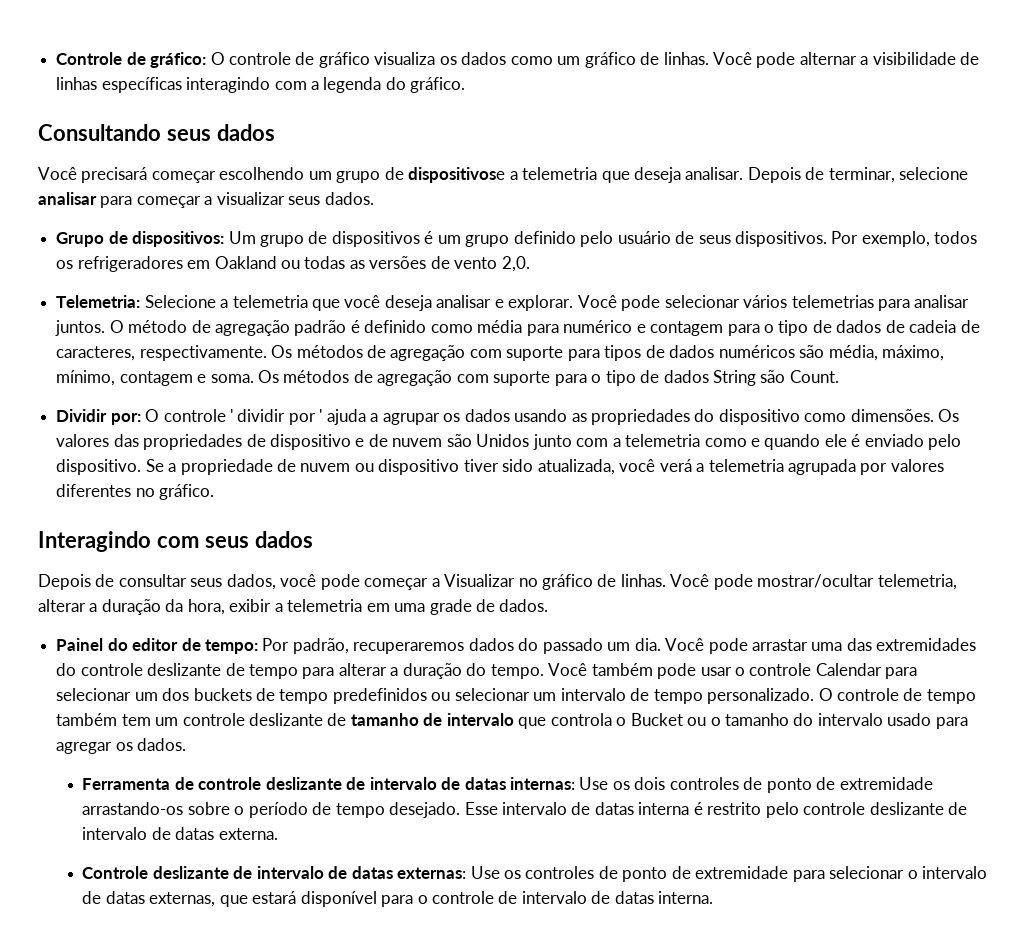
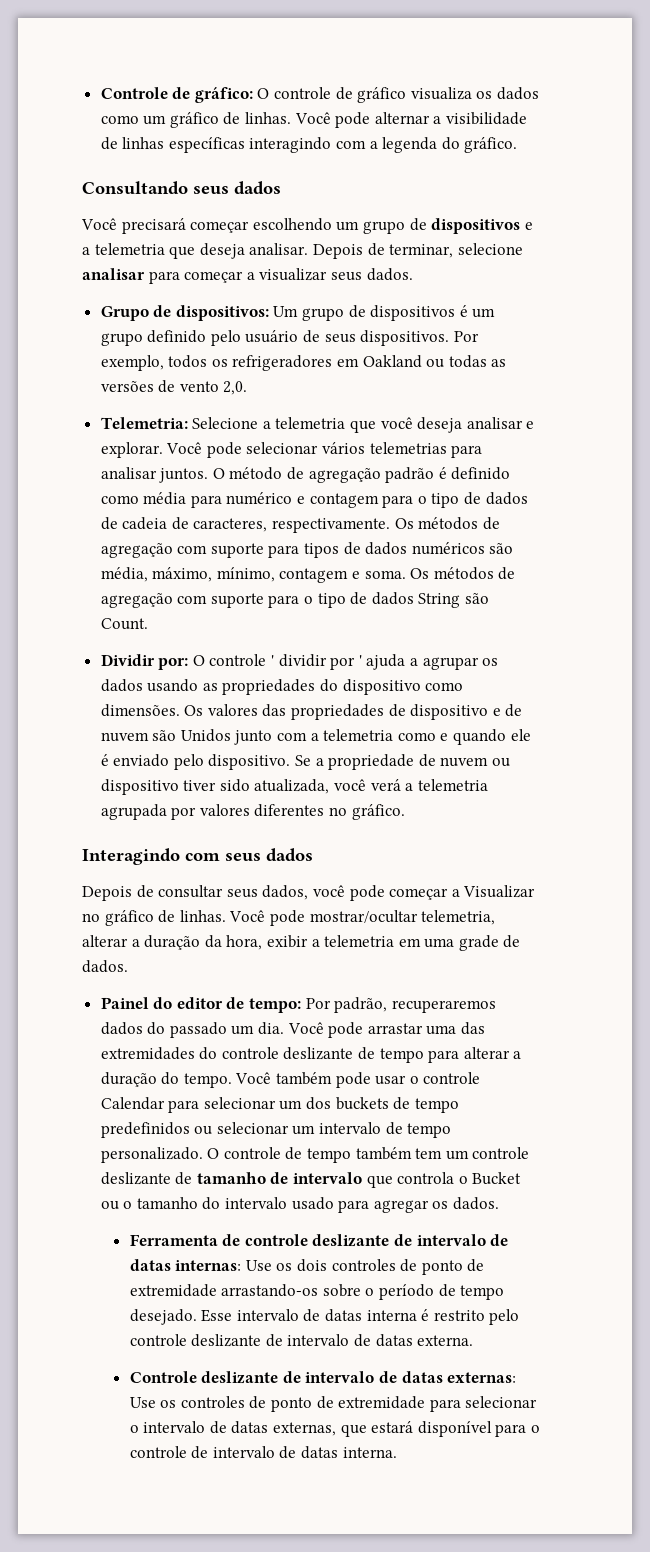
[408,167,506,183] dispositivose -> [431,218,533,234] dispositivos e

